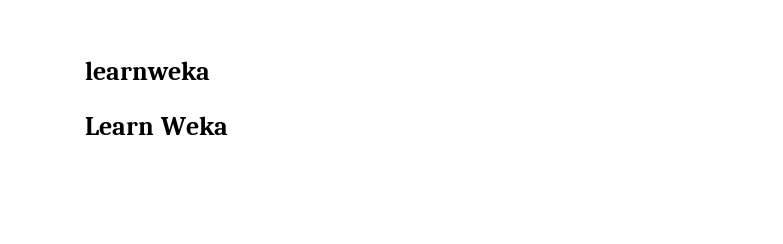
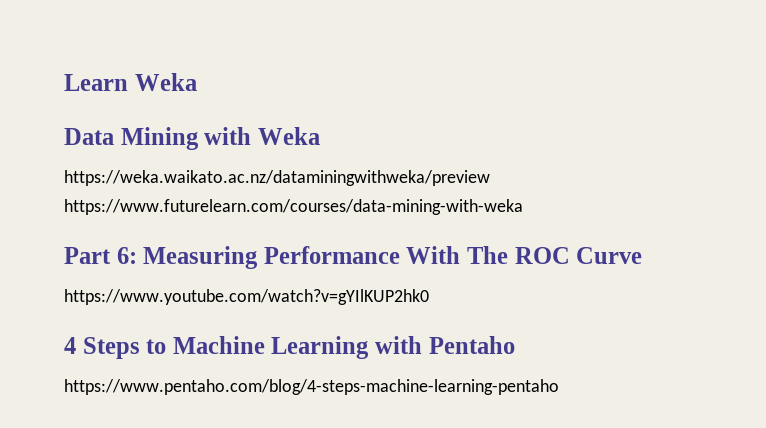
[85,61,210,80] learnweka // -> (64, 82) none
(228, 125) none -> [64,127,320,150] [64,170,490,186] [64,199,523,215] [64,246,643,269] [64,289,429,305] [64,336,515,359] [64,379,559,395] // Data Mining with Weka // https://weka.waikato.ac.nz/dataminingwithweka/preview // https://www.futurelearn.com/courses/data-mining-with-weka // Part 6: Measuring Performance With The ROC Curve // https://www.youtube.com/watch?v=gYIlKUP2hk0 // 4 Steps to Machine Learning with Pentaho // https://www.pentaho.com/blog/4-steps-machine-learning-pentaho

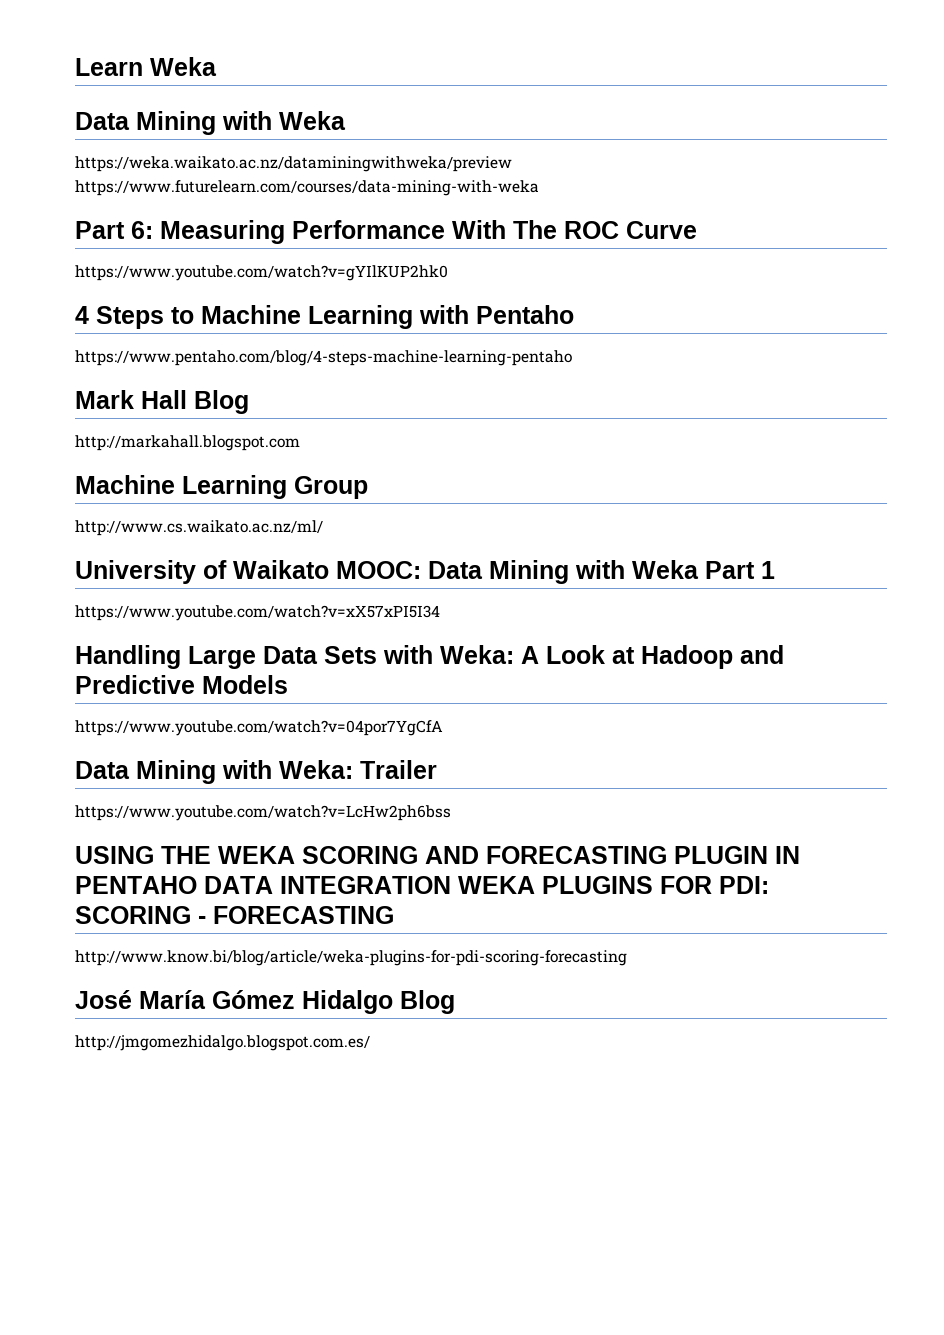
(559, 387) none -> [75,390,249,414] [75,435,300,451] [75,475,368,499] [75,520,323,536] [75,560,775,584] [75,605,440,621] [75,645,784,669] [75,675,288,694] [75,720,443,736] [75,760,437,784] [75,805,451,821] [75,846,800,864] [75,876,769,894] [75,906,394,924] [75,950,627,966] [75,990,455,1014] [75,1035,370,1051] // Mark Hall Blog // http://markahall.blogspot.com // Machine Learning Group // http://www.cs.waikato.ac.nz/ml/ // University of Waikato MOOC: Data Mining with Weka Part 1 // https://www.youtube.com/watch?v=xX57xPI5I34 // Handling Large Data Sets with Weka: A Look at Hadoop and Predictive Models // https://www.youtube.com/watch?v=04por7YgCfA // Data Mining with Weka: Trailer // https://www.youtube.com/watch?v=LcHw2ph6bss // USING THE WEKA SCORING AND FORECASTING PLUGIN IN PENTAHO DATA INTEGRATION WEKA PLUGINS FOR PDI: SCORING - FORECASTING // http://www.know.bi/blog/article/weka-plugins-for-pdi-scoring-forecasting // José María Gómez Hidalgo Blog // http://jmgomezhidalgo.blogspot.com.es/

